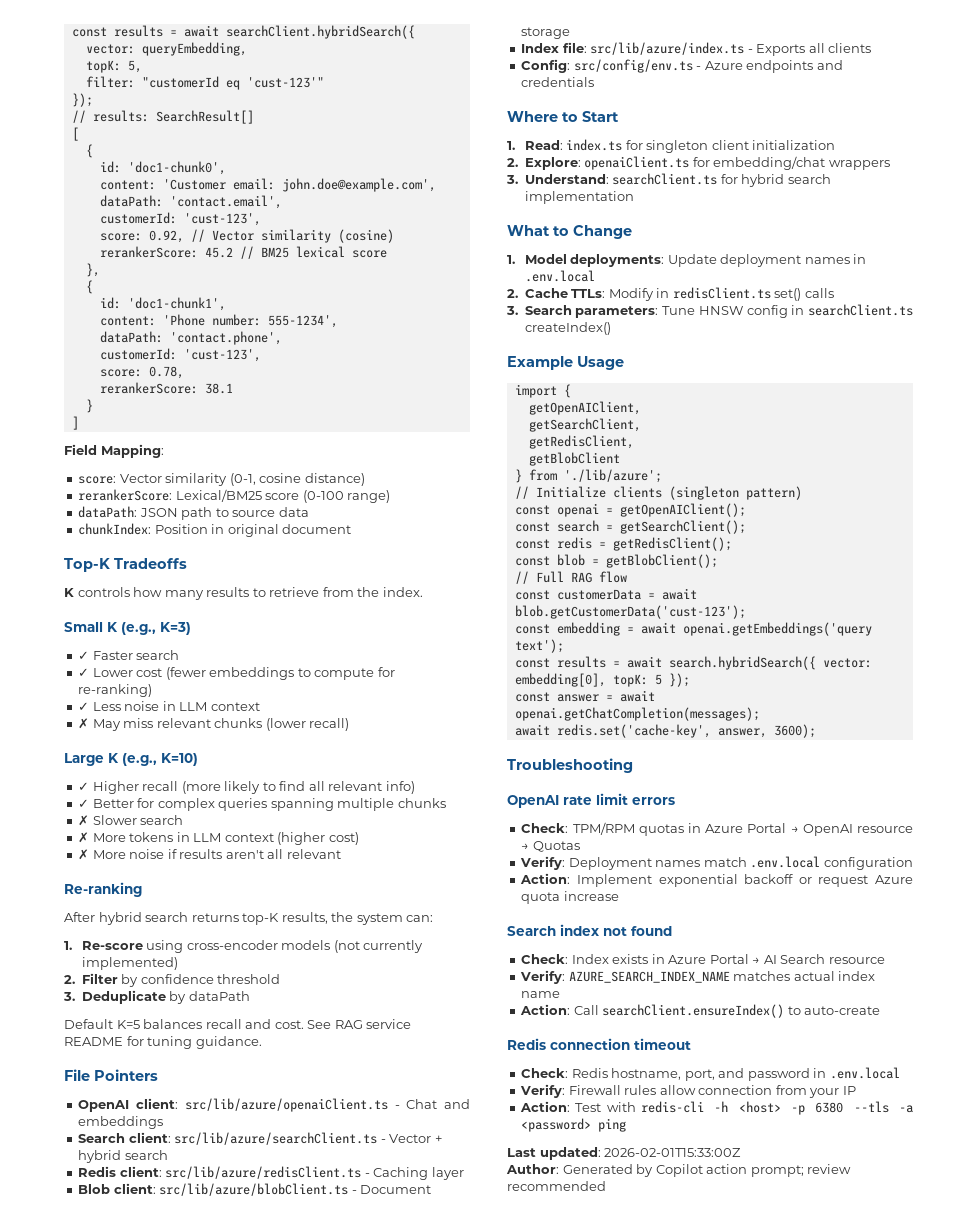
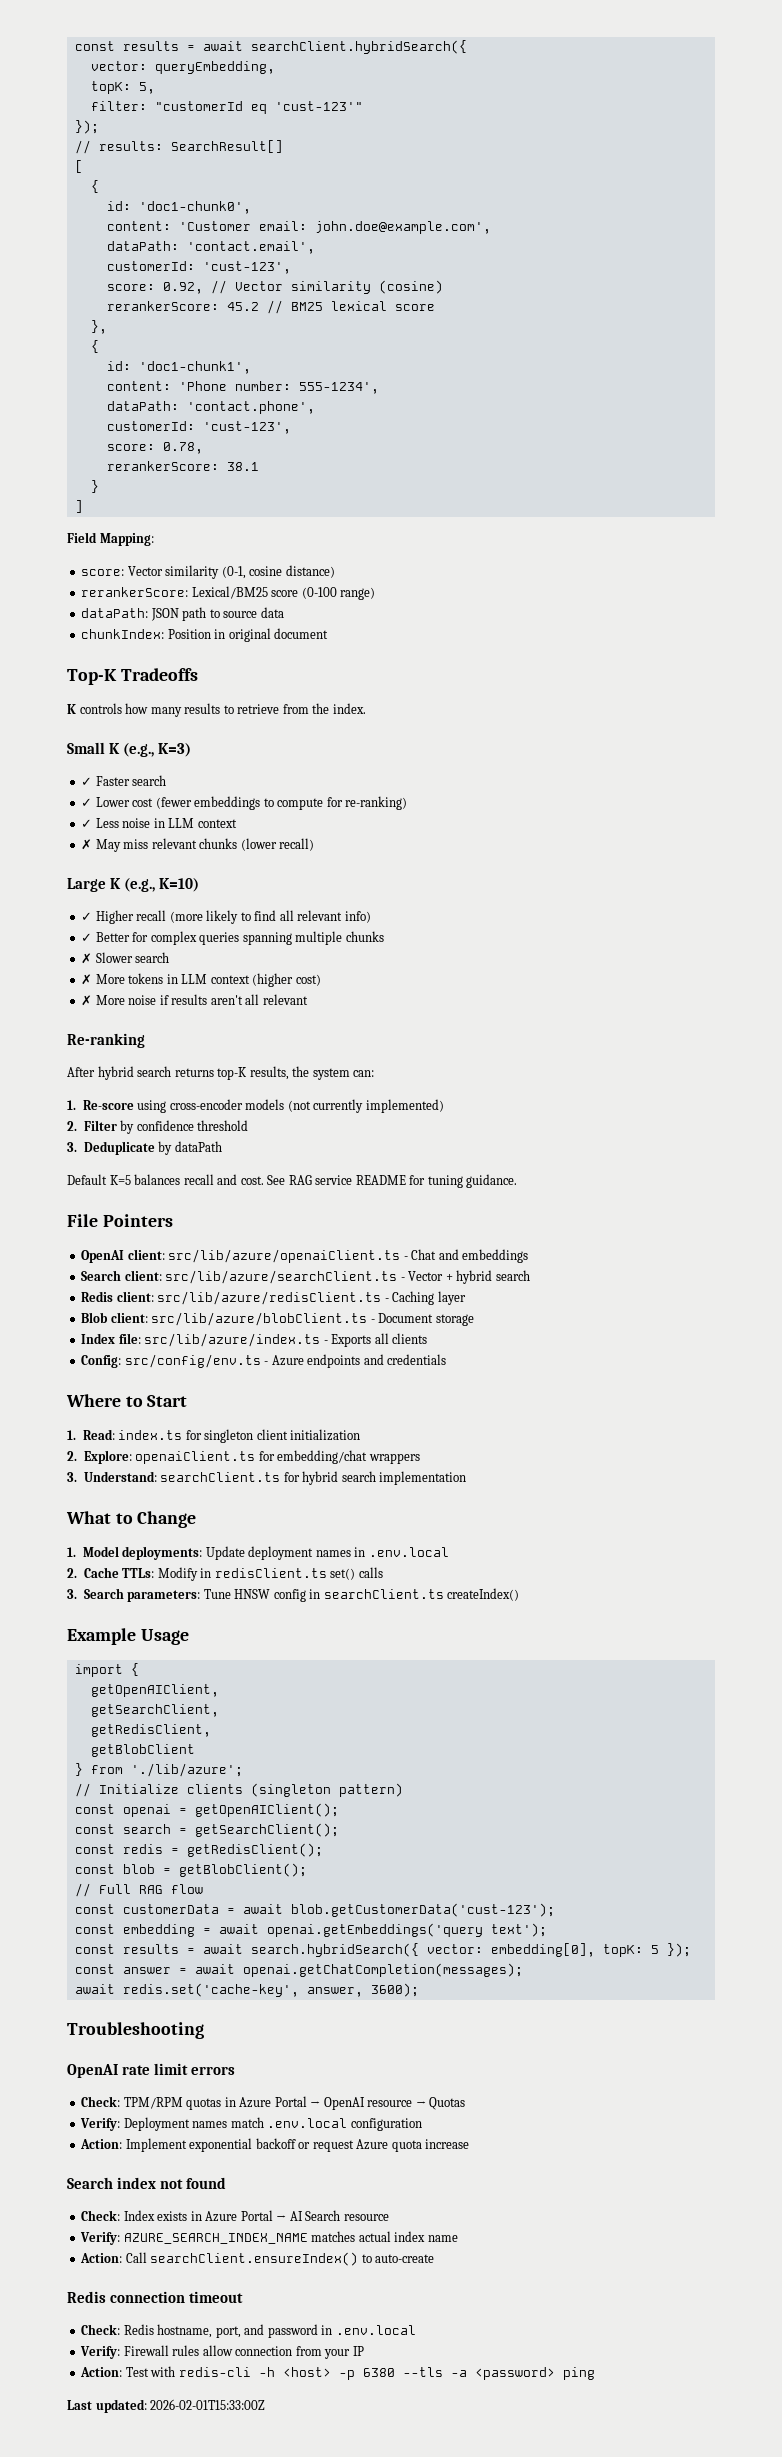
[506,1164,852,1177] [507,1181,606,1191] // Author: Generated by Copilot action prompt; review recommended -> (266, 2404) none

